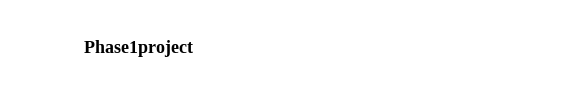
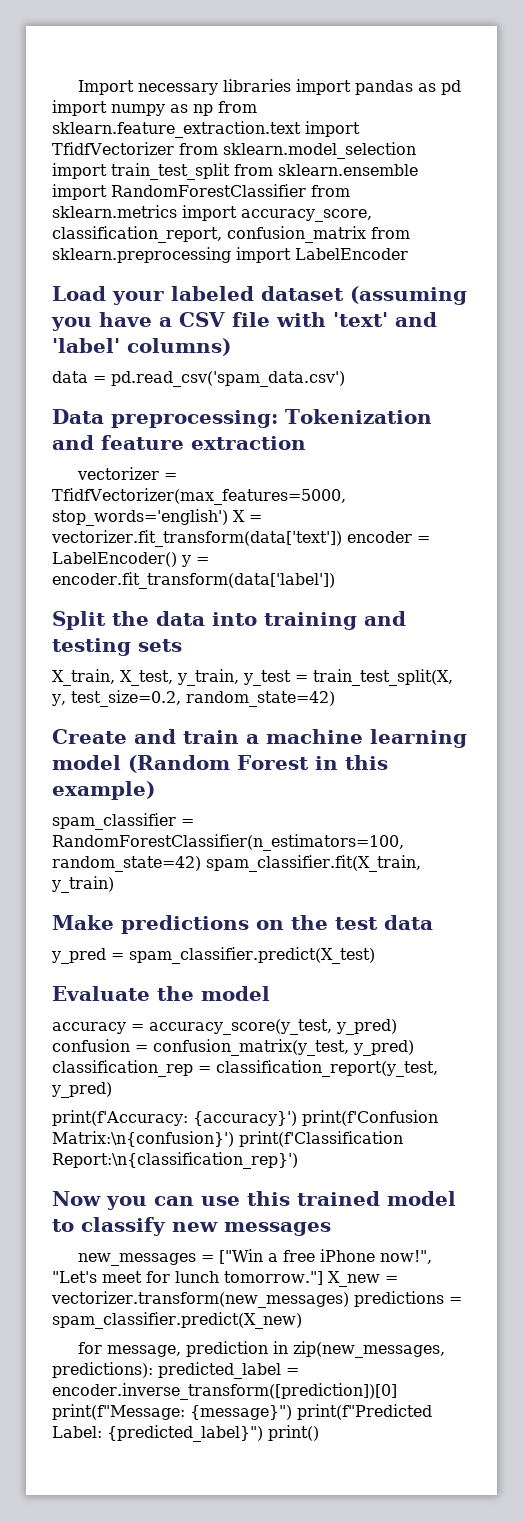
[84,40,193,57] Phase1project -> [78,79,462,95] [52,100,257,116] [52,121,360,138] [52,142,416,159] [52,163,418,180] [52,184,350,200] [52,205,372,222] [52,226,410,243] [52,247,408,263] [52,286,467,305] [51,312,437,331] [52,338,231,356] [52,371,345,387] [52,409,432,428] [52,435,306,450] [77,467,178,480] [52,488,346,505] [52,509,262,526] [51,530,430,547] [52,552,209,567] [52,572,335,589] [52,611,406,630] [52,638,182,656] [52,669,453,686] [51,690,335,707] [52,729,467,748] [52,755,388,773] [52,781,155,800] [52,813,194,830] [52,834,404,851] [52,855,421,872] [51,876,114,893] [52,915,433,934] [51,947,375,964] [52,986,270,1001] [52,1019,397,1035] [52,1039,414,1056] [52,1060,438,1077] [51,1082,112,1098] [52,1110,438,1126] [52,1131,403,1147] [52,1152,298,1169] [52,1191,456,1210] [52,1217,331,1236] [78,1249,433,1266] [52,1271,398,1287] [51,1291,462,1308] [52,1312,302,1329] [78,1341,446,1358] [52,1362,299,1379] [52,1383,397,1400] [52,1404,432,1420] [52,1425,319,1442] Import necessary libraries import pandas as pd import numpy as np from sklearn.feature_extraction.text import TfidfVectorizer from sklearn.model_selection import train_test_split from sklearn.ensemble import RandomForestClassifier from sklearn.metrics import accuracy_score, classification_report, confusion_matrix from sklearn.preprocessing import LabelEncoder // Load your labeled dataset (assuming you have a CSV file with 'text' and 'label' columns) // data = pd.read_csv('spam_data.csv') // Data preprocessing: Tokenization and feature extraction // vectorizer = TfidfVectorizer(max_features=5000, stop_words='english') X = vectorizer.fit_transform(data['text']) encoder = LabelEncoder() y = encoder.fit_transform(data['label']) // Split the data into training and testing sets // X_train, X_test, y_train, y_test = train_test_split(X, y, test_size=0.2, random_state=42) // Create and train a machine learning model (Random Forest in this example) // spam_classifier = RandomForestClassifier(n_estimators=100, random_state=42) spam_classifier.fit(X_train, y_train) // Make predictions on the test data // y_pred = spam_classifier.predict(X_test) // Evaluate the model // accuracy = accuracy_score(y_test, y_pred) confusion = confusion_matrix(y_test, y_pred) classification_rep = classification_report(y_test, y_pred) // print(f'Accuracy: {accuracy}') print(f'Confusion Matrix:\n{confusion}') print(f'Classification Report:\n{classification_rep}') // Now you can use this trained model to classify new messages // new_messages = ["Win a free iPhone now!", "Let's meet for lunch tomorrow."] X_new = vectorizer.transform(new_messages) predictions = spam_classifier.predict(X_new) // for message, prediction in zip(new_messages, predictions): predicted_label = encoder.inverse_transform([prediction])[0] print(f"Message: {message}") print(f"Predicted Label: {predicted_label}") print()

